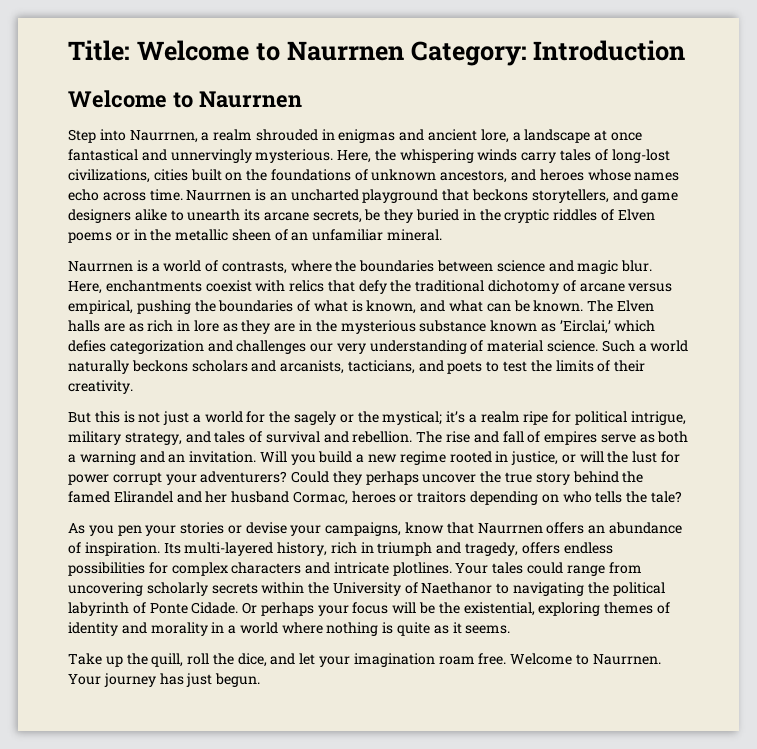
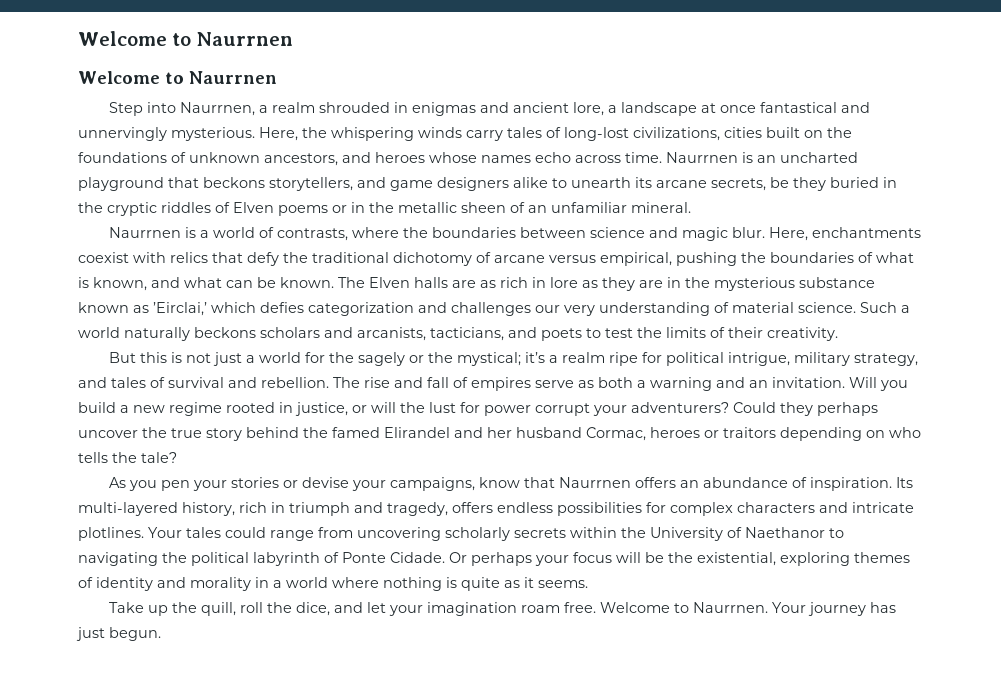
[68,40,686,66] Title: Welcome to Naurrnen Category: Introduction -> [78,31,293,46] Welcome to Naurrnen

